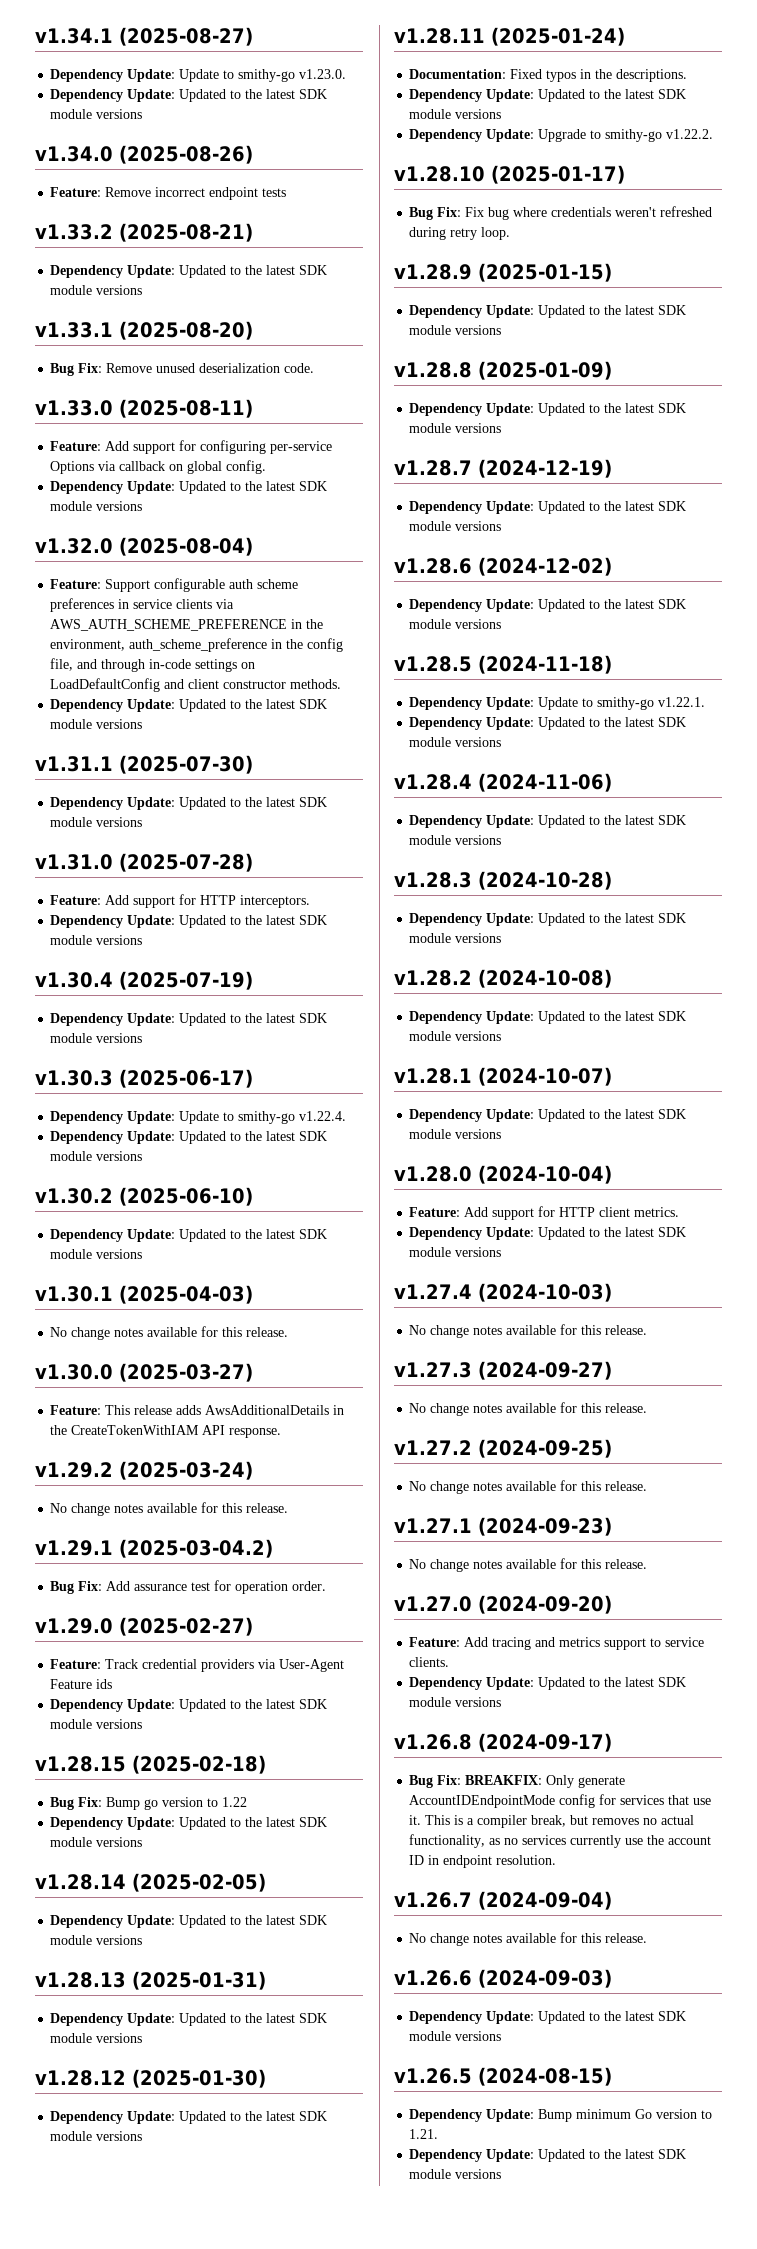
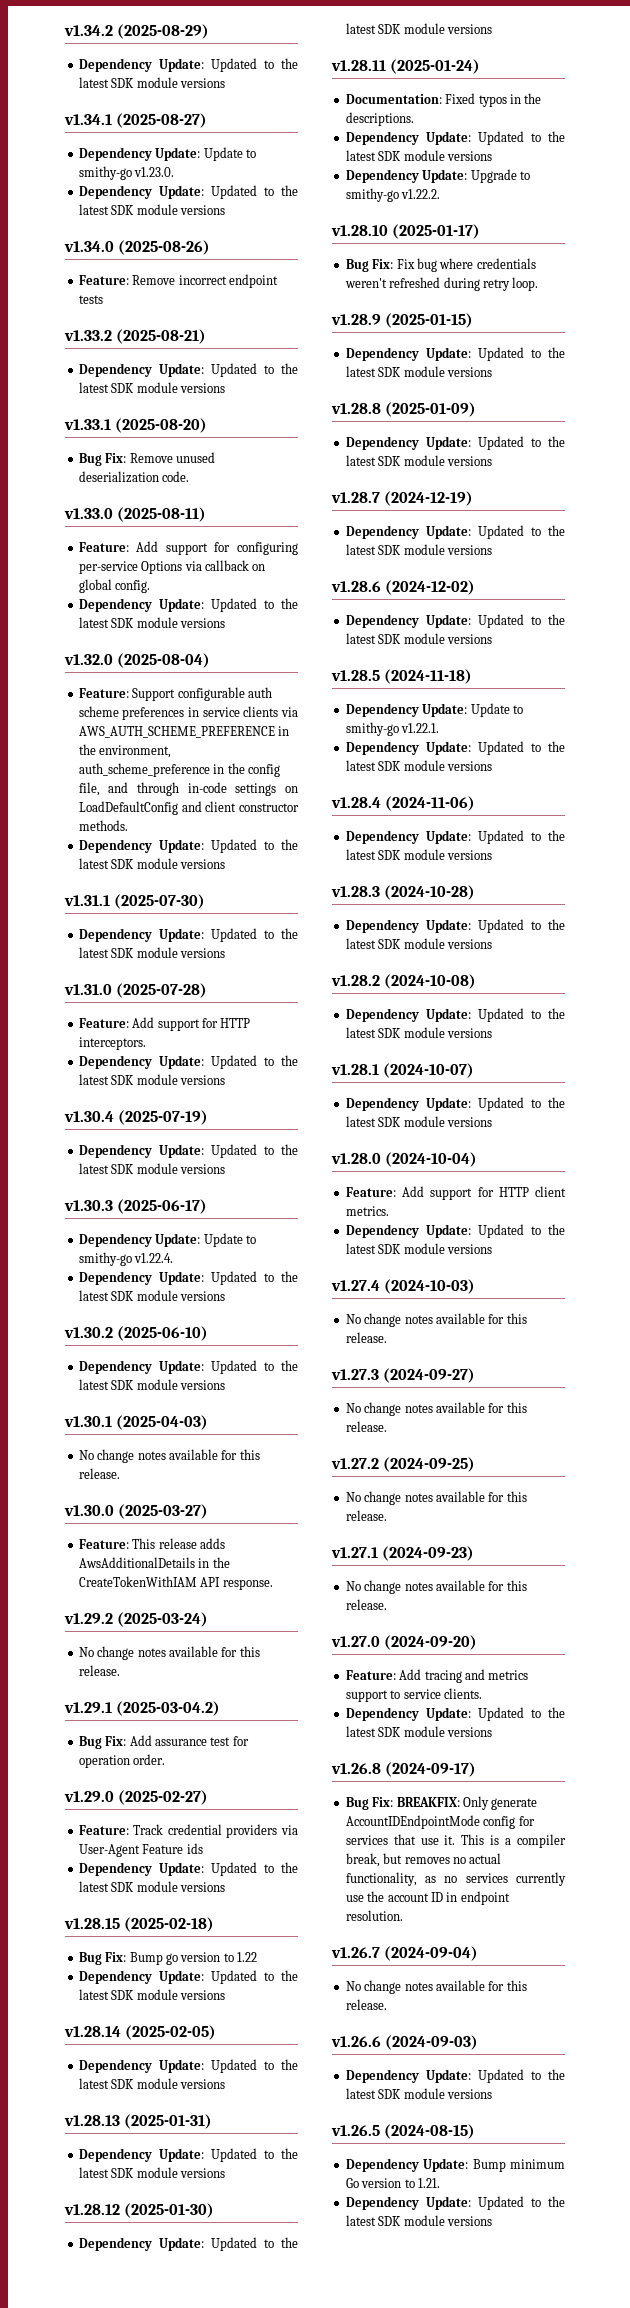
(35, 36) none -> [64,24,210,39] [78,58,298,72] [78,77,225,88] v1.34.2 (2025-08-29) // Dependency Update: Updated to the latest SDK module versions //

